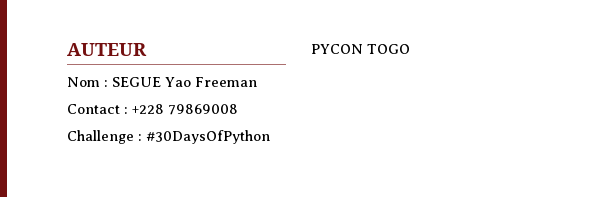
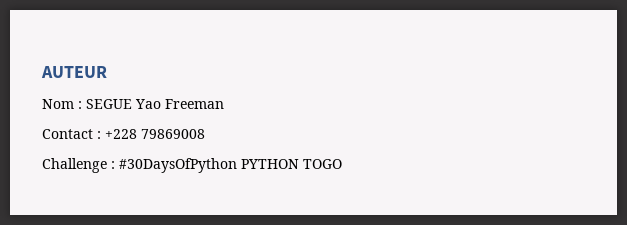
[311,44,363,54] PYCON -> [241,159,299,169] PYTHON

